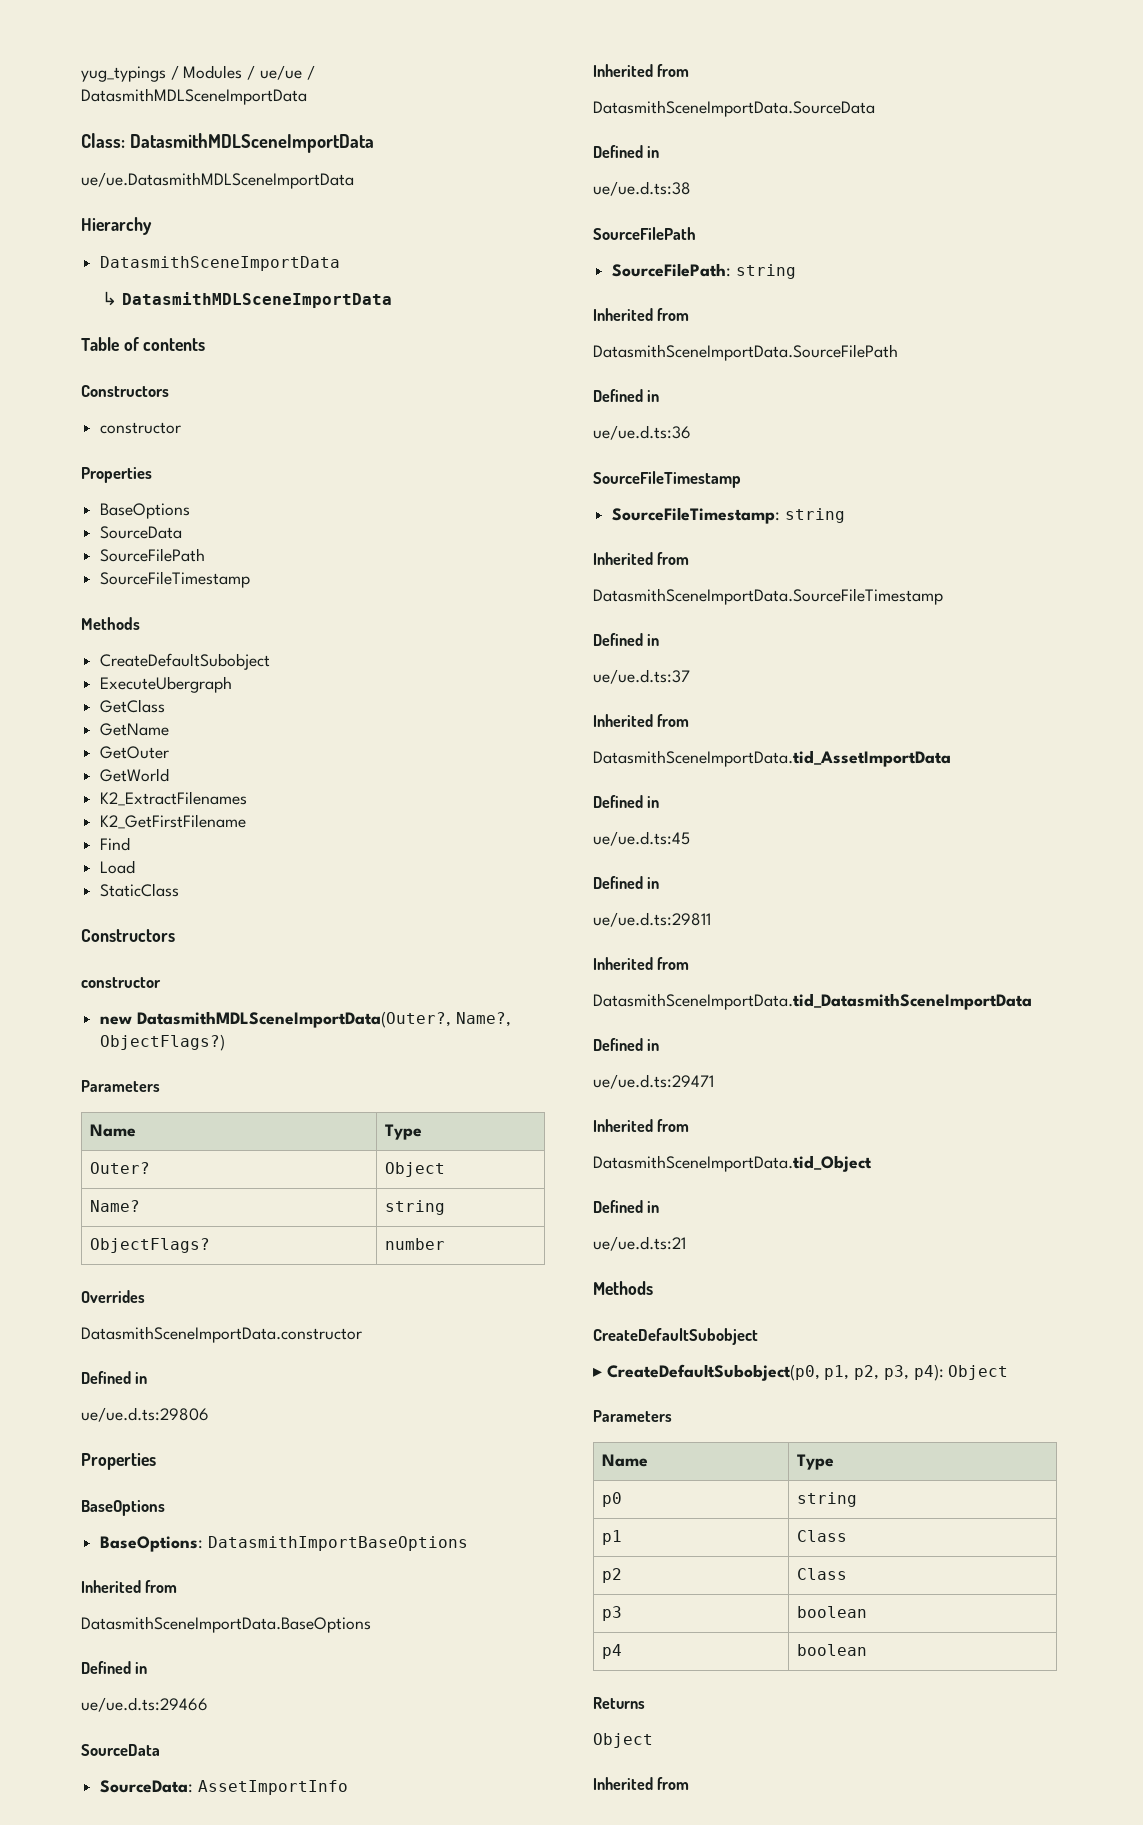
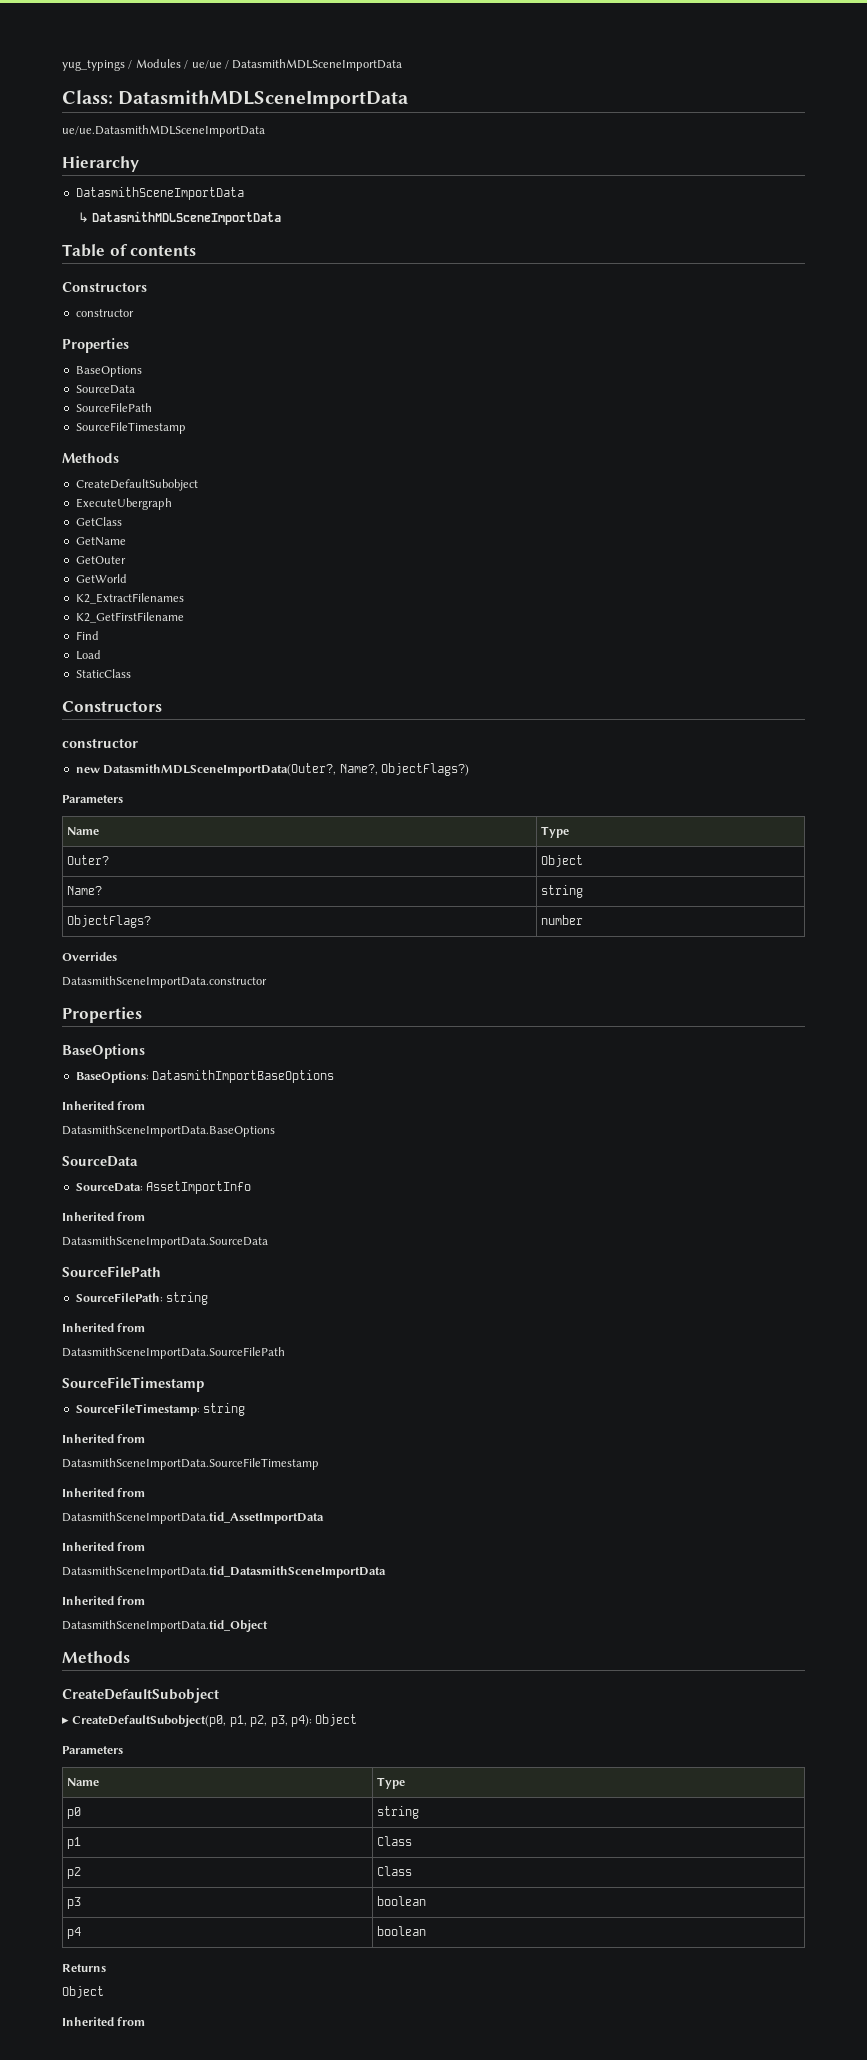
[81,1371,148,1384] [81,1407,209,1422] // Defined in // ue/ue.d.ts:29806 -> (267, 982) none
[81,1661,148,1674] [81,1697,208,1712] // Defined in // ue/ue.d.ts:29466 -> (275, 1131) none
[593,145,660,158] [593,181,691,196] // Defined in // ue/ue.d.ts:38 -> (268, 1242) none
[593,389,660,402] [593,425,691,440] // Defined in // ue/ue.d.ts:36 -> (285, 1353) none
[593,633,660,646] [593,669,690,684] // Defined in // ue/ue.d.ts:37 -> (319, 1464) none
[593,795,660,808] [593,831,690,846] [593,876,660,889] [593,912,711,927] // Defined in // ue/ue.d.ts:45 // Defined in // ue/ue.d.ts:29811 -> (324, 1518) none
[593,1038,660,1051] [593,1074,714,1089] // Defined in // ue/ue.d.ts:29471 -> (386, 1572) none
[593,1200,660,1213] [593,1236,686,1251] // Defined in // ue/ue.d.ts:21 -> (268, 1626) none

